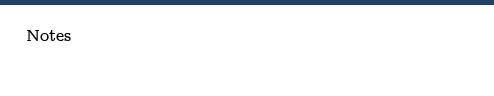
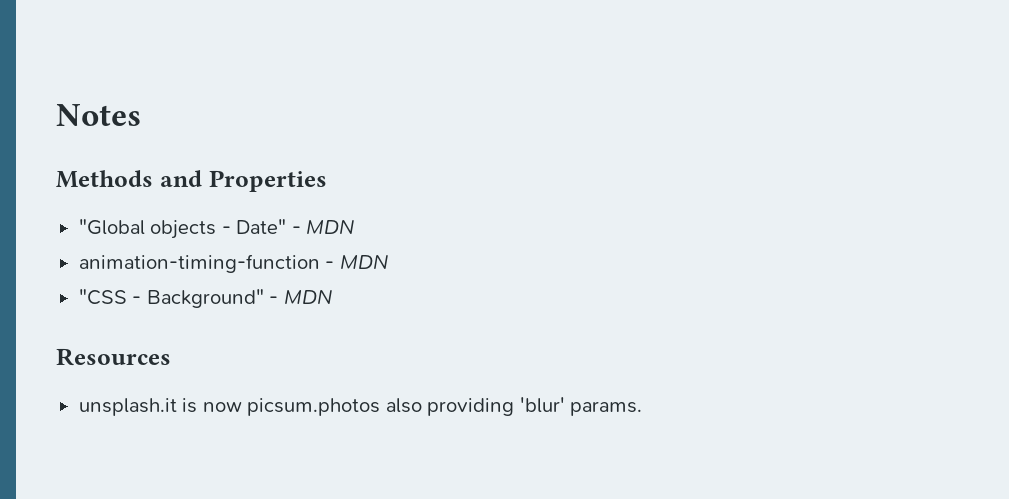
(71, 35) none -> [56,170,327,192] [78,219,355,239] [78,254,388,273] [78,289,332,308] [56,348,171,366] [78,397,643,416] // Methods and Properties // "Global objects - Date" - MDN // animation-timing-function - MDN // "CSS - Background" - MDN // Resources // unsplash.it is now picsum.photos also providing 'blur' params.

